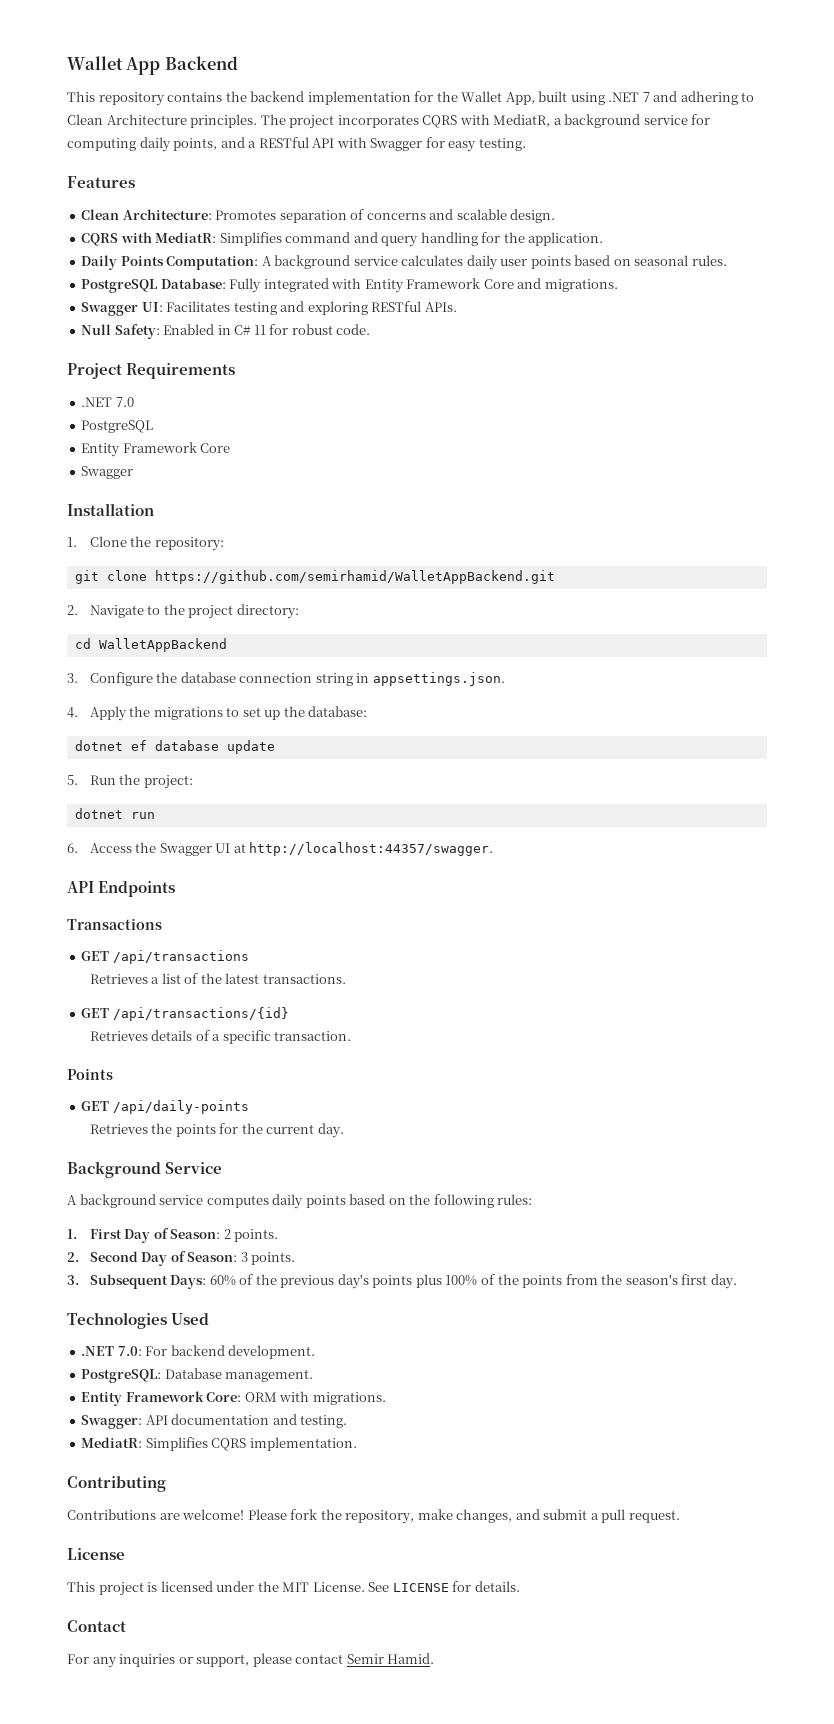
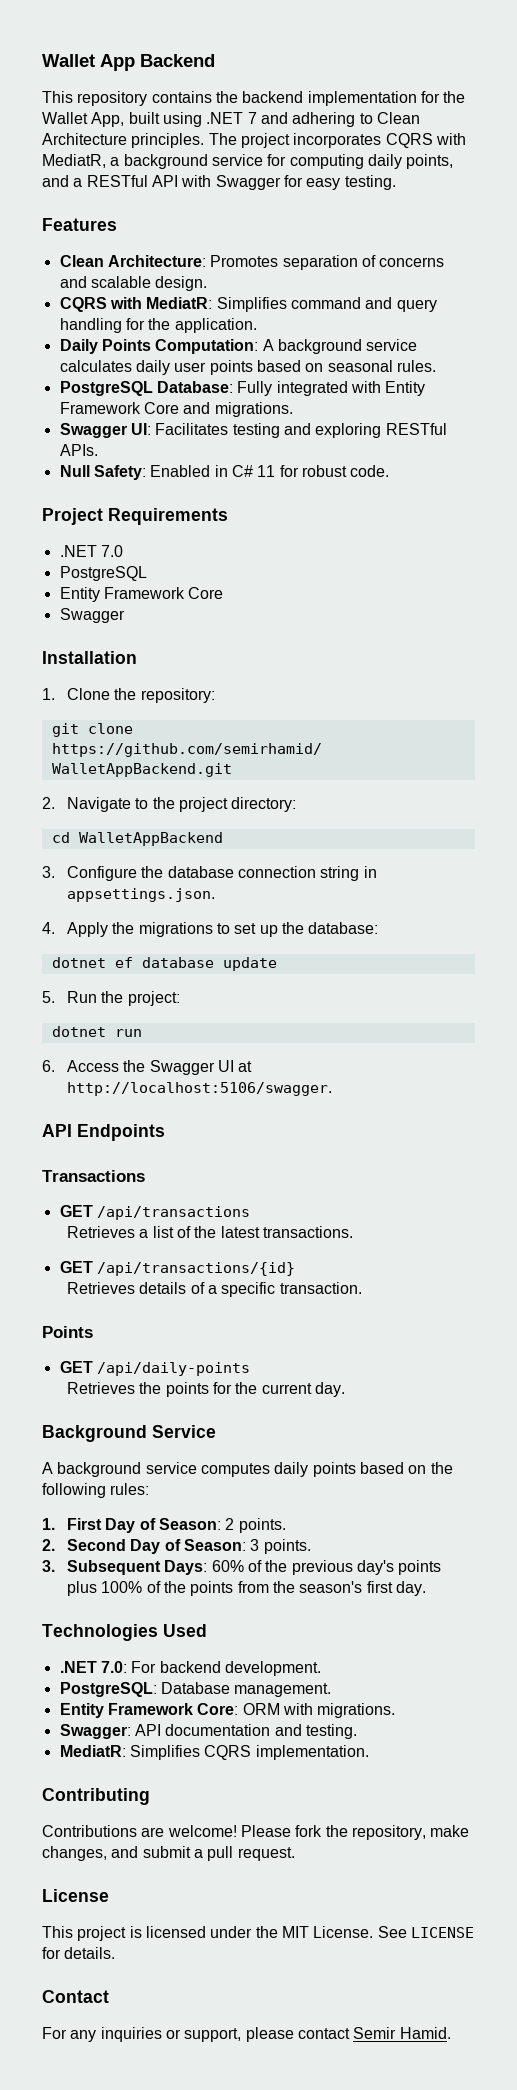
[249,842,494,856] http://localhost:44357/swagger. -> [67,1082,333,1096] http://localhost:5106/swagger.

